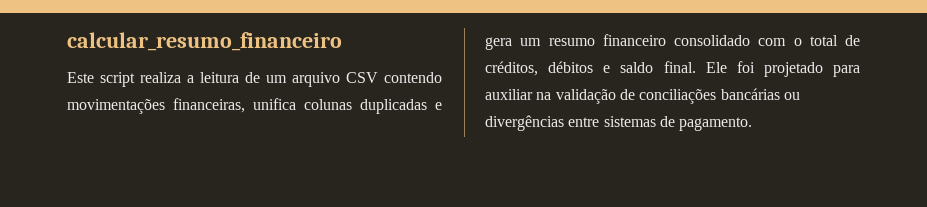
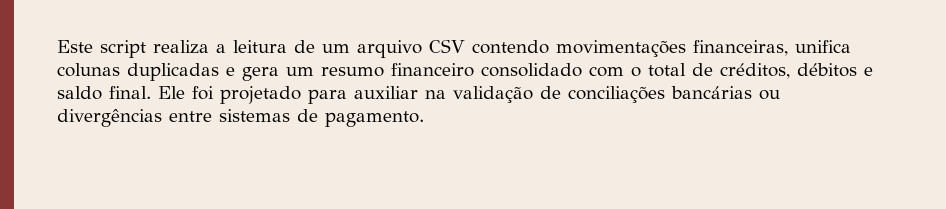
[67,32,342,51] calcular_resumo_financeiro // -> (57, 46) none

